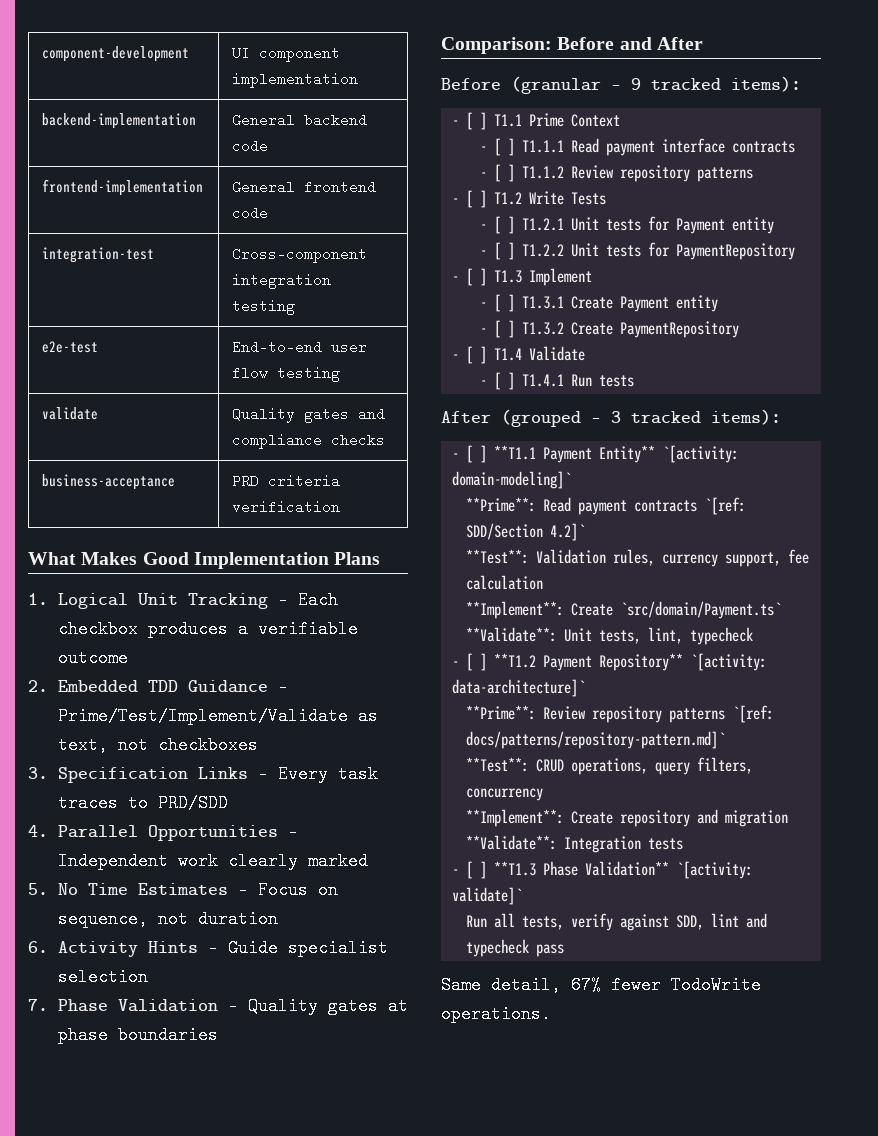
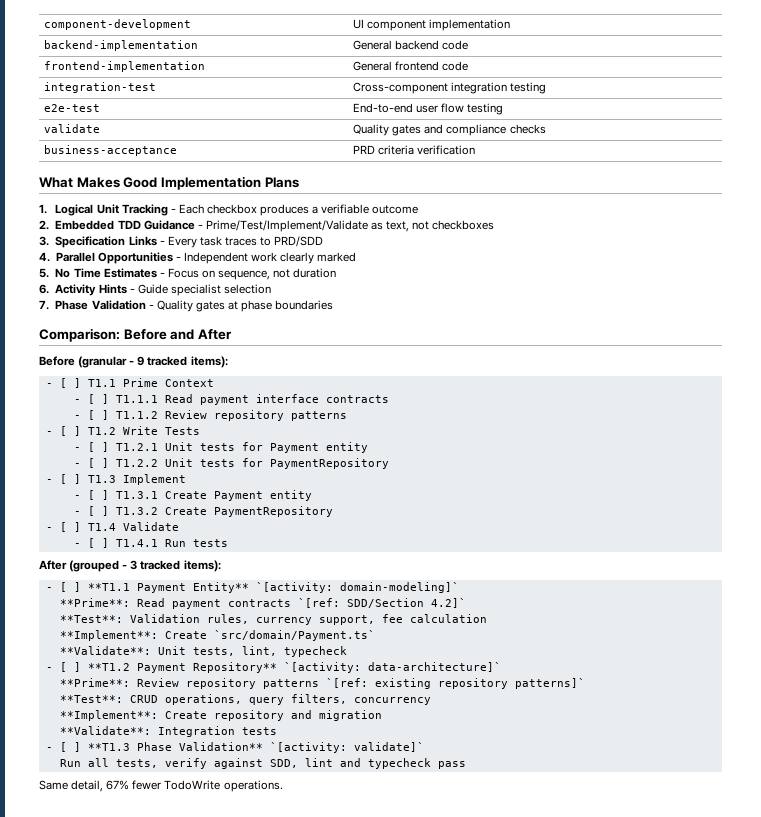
[466,731,726,749] docs/patterns/repository-pattern.md]` -> [374,678,585,689] existing repository patterns]`

